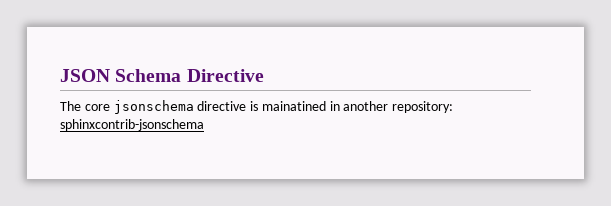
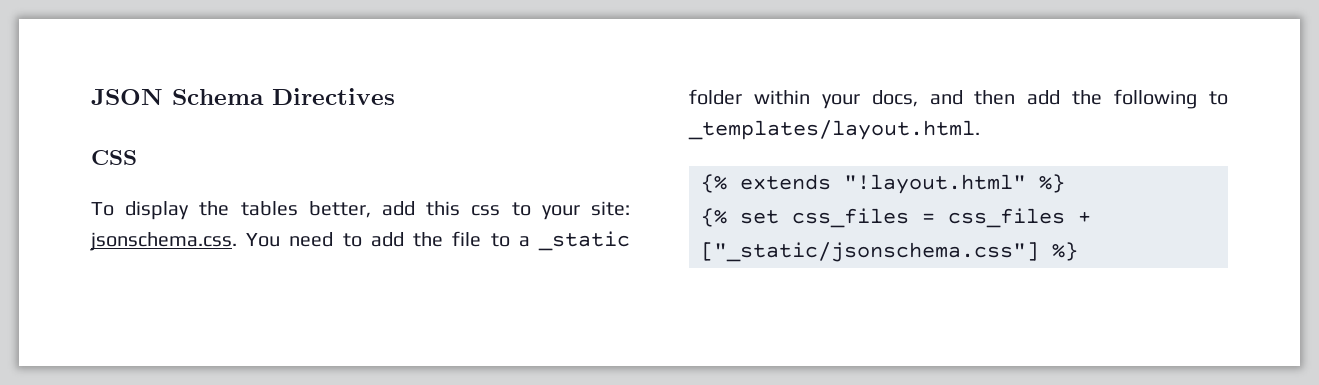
[186,69,264,82] [60,100,454,114] [60,119,204,131] Directive // The core jsonschema directive is mainatined in another repository: sphinxcontrib-jsonschema -> [272,88,395,105] [91,150,137,165] [91,201,630,220] [90,231,630,251] [689,89,1228,109] [688,120,980,140] [701,174,1065,194] [701,208,1091,228] [701,242,1078,262] Directives // CSS // To display the tables better, add this css to your site: jsonschema.css. You need to add the file to a _static folder within your docs, and then add the following to _templates/layout.html. // {% extends "!layout.html" %} // {% set css_files = css_files + ["_static/jsonschema.css"] %}

